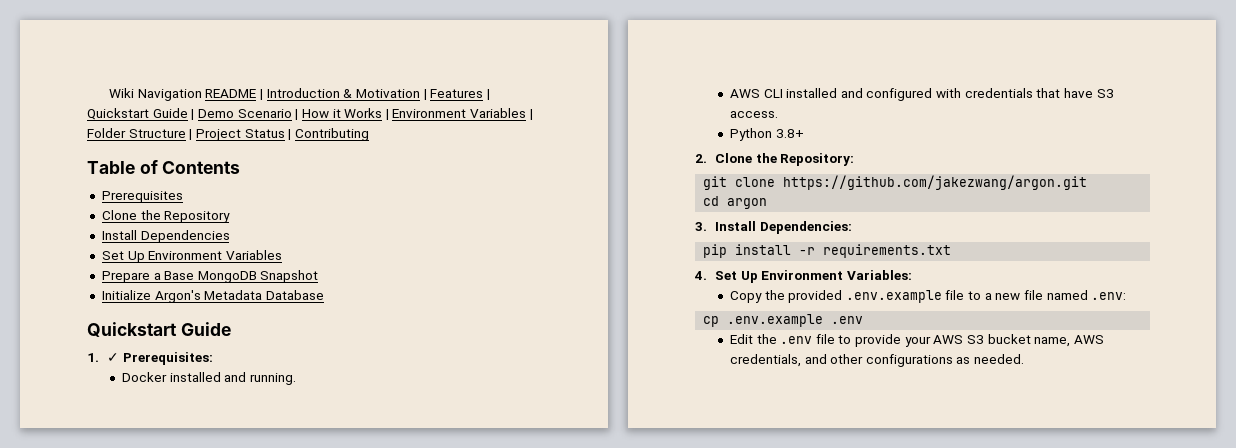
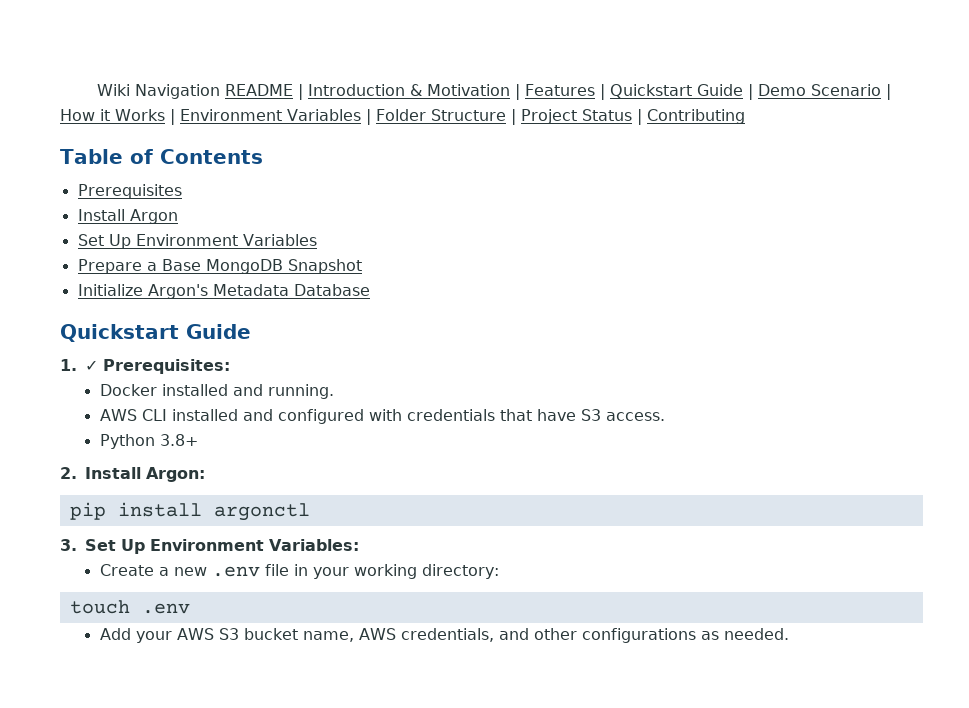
[101,210,231,223] [101,230,230,243] // Clone the Repository // Install Dependencies -> [77,209,178,224] // Install Argon
[715,153,855,166] [703,175,1088,190] [703,196,768,209] [695,221,852,234] Clone the Repository: // git clone https://github.com/jakezwang/argon.git // cd argon // 3. Install Dependencies: -> [85,467,205,482] Install Argon:
[799,244,952,258] [694,271,707,280] -r requirements.txt // 4. -> [213,503,310,521] [60,539,77,551] argonctl // 3.
[729,290,1127,303] [703,314,864,327] [729,334,902,347] Copy the provided .env.example file to a new file named .env: // cp .env.example .env // Edit the .env file to provide -> [99,564,499,579] [69,600,190,614] [99,628,131,640] Create a new .env file in your working directory: // touch .env // Add

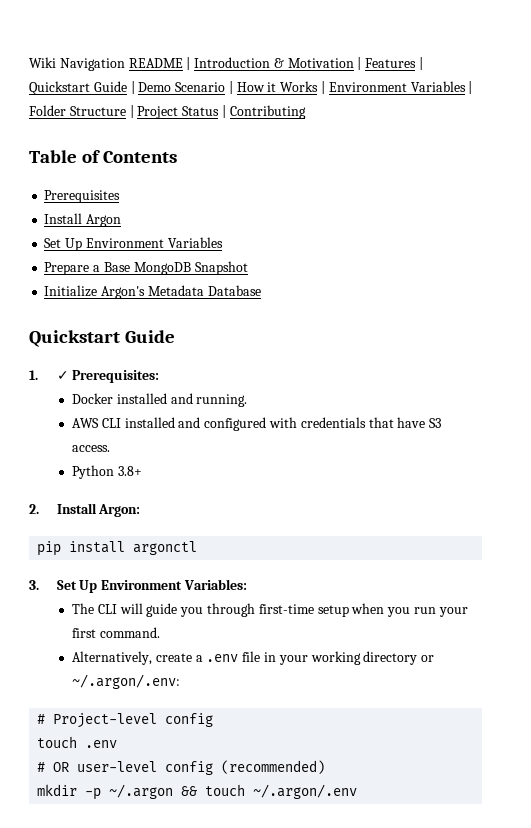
[99,564,207,576] Create a new -> [72,603,468,617] [72,627,160,638] [72,651,203,665] The CLI will guide you through first-time setup when you run your first command. // Alternatively, create a
[421,564,499,579] [69,600,190,614] [99,628,789,643] directory: // touch .env // Add your AWS S3 bucket name, AWS credentials, and other configurations as needed. -> [363,651,435,665] [72,674,181,689] [37,713,214,728] [37,736,118,748] [37,760,326,775] [37,784,358,800] directory or ~/.argon/.env: // # Project-level config // touch .env // # OR user-level config (recommended) // mkdir -p ~/.argon && touch ~/.argon/.env

